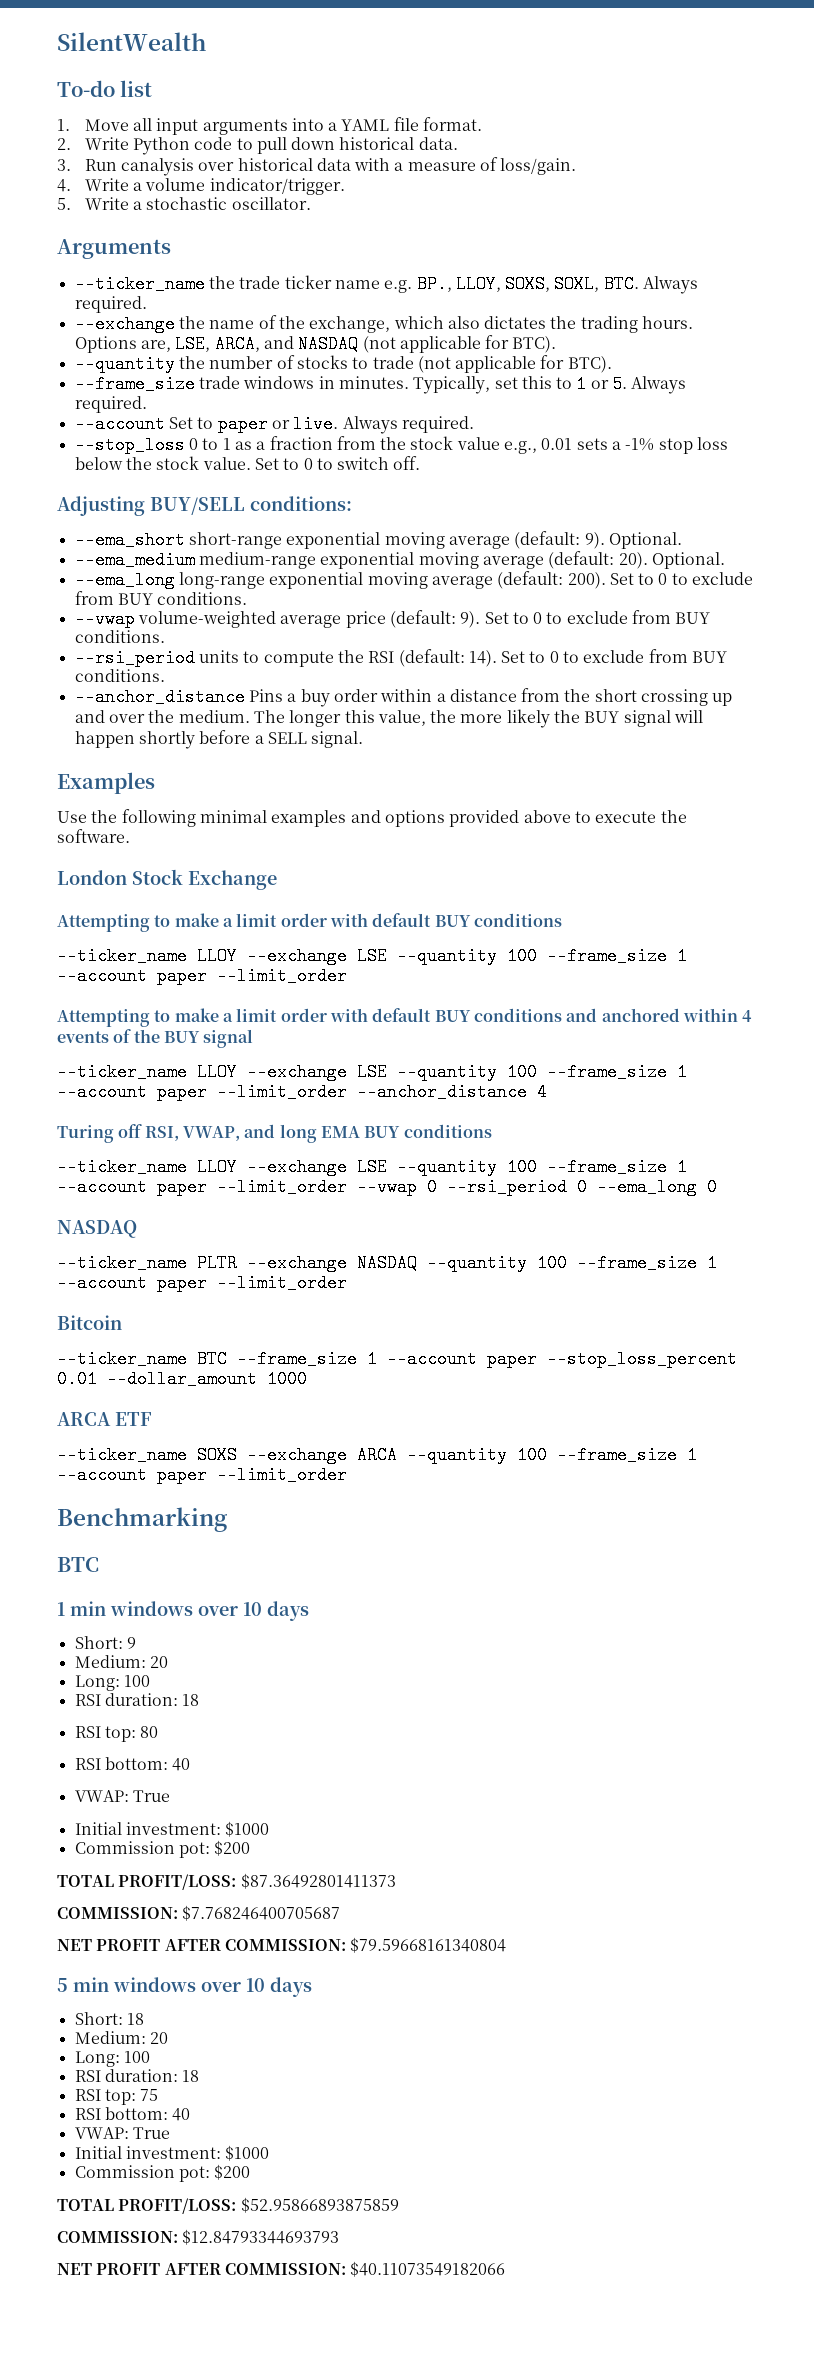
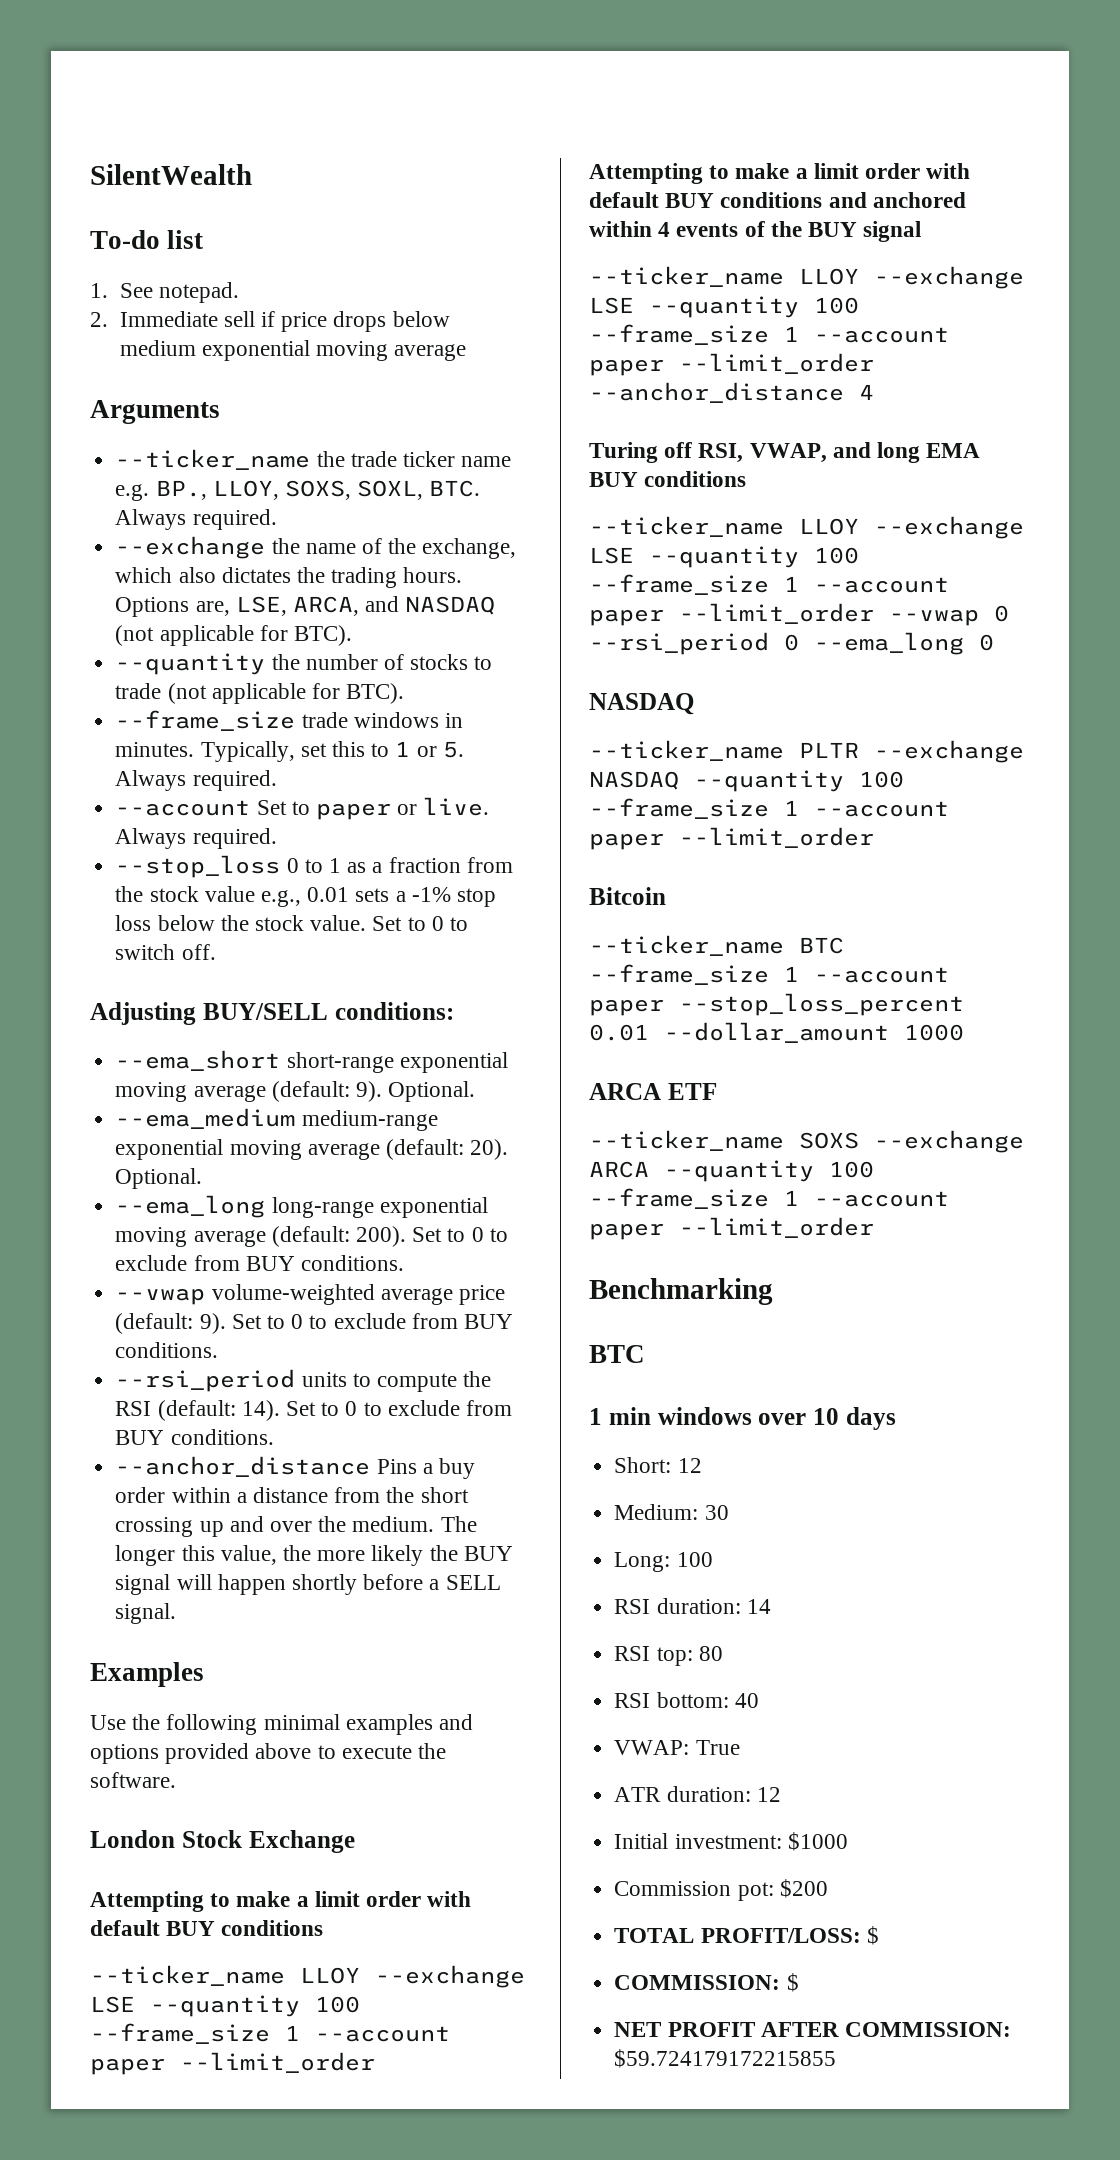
[84,117,483,135] [57,137,458,155] [57,157,577,176] [57,178,345,195] [57,197,311,210] Move all input arguments into a YAML file format. // 2. Write Python code to pull down historical data. // 3. Run canalysis over historical data with a measure of loss/gain. // 4. Write a volume indicator/trigger. // 5. Write a stochastic oscillator. -> [119,282,239,303] [90,311,450,332] [119,340,467,361] See notepad. // 2. Immediate sell if price drops below medium exponential moving average
[126,1637,136,1649] [74,1655,168,1668] [74,1675,150,1691] [74,1693,200,1706] 9 // Medium: 20 // Long: 100 // RSI duration: 18 -> [677,1458,702,1473] [614,1504,729,1520] [614,1552,713,1572] [614,1598,771,1614] 12 // Medium: 30 // Long: 100 // RSI duration: 14
[74,1821,270,1837] [74,1840,251,1858] [57,1873,396,1890] [57,1905,341,1921] [57,1937,507,1953] [57,1977,312,1997] [74,2012,144,2025] [74,2031,168,2044] [74,2051,150,2067] [74,2069,200,2082] [74,2089,159,2105] [74,2107,191,2121] [74,2127,170,2139] [74,2145,270,2161] [74,2164,251,2182] [57,2197,399,2214] [57,2229,340,2245] [57,2261,506,2277] Initial investment: $1000 // Commission pot: $200 // TOTAL PROFIT/LOSS: $87.36492801411373 // COMMISSION: $7.768246400705687 // NET PROFIT AFTER COMMISSION: $79.59668161340804 // 5 min windows over 10 days // Short: 18 // Medium: 20 // Long: 100 // RSI duration: 18 // RSI top: 75 // RSI bottom: 40 // VWAP: True // Initial investment: $1000 // Commission pot: $200 // TOTAL PROFIT/LOSS: $52.95866893875859 // COMMISSION: $12.84793344693793 // NET PROFIT AFTER COMMISSION: $40.11073549182066 -> [614,1786,781,1802] [614,1832,848,1851] [614,1879,828,1901] [614,1926,879,1945] [614,1973,799,1992] [614,2022,1011,2037] [614,2049,837,2068] ATR duration: 12 // Initial investment: $1000 // Commission pot: $200 // TOTAL PROFIT/LOSS: $ // COMMISSION: $ // NET PROFIT AFTER COMMISSION: $59.724179172215855

